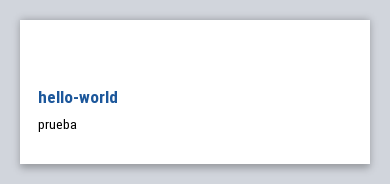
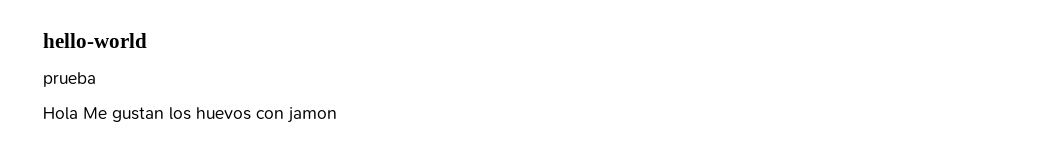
(77, 125) none -> [43,107,337,123] // Hola Me gustan los huevos con jamon

